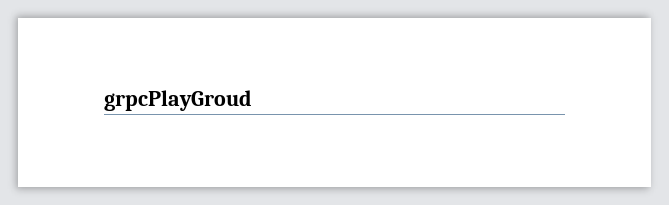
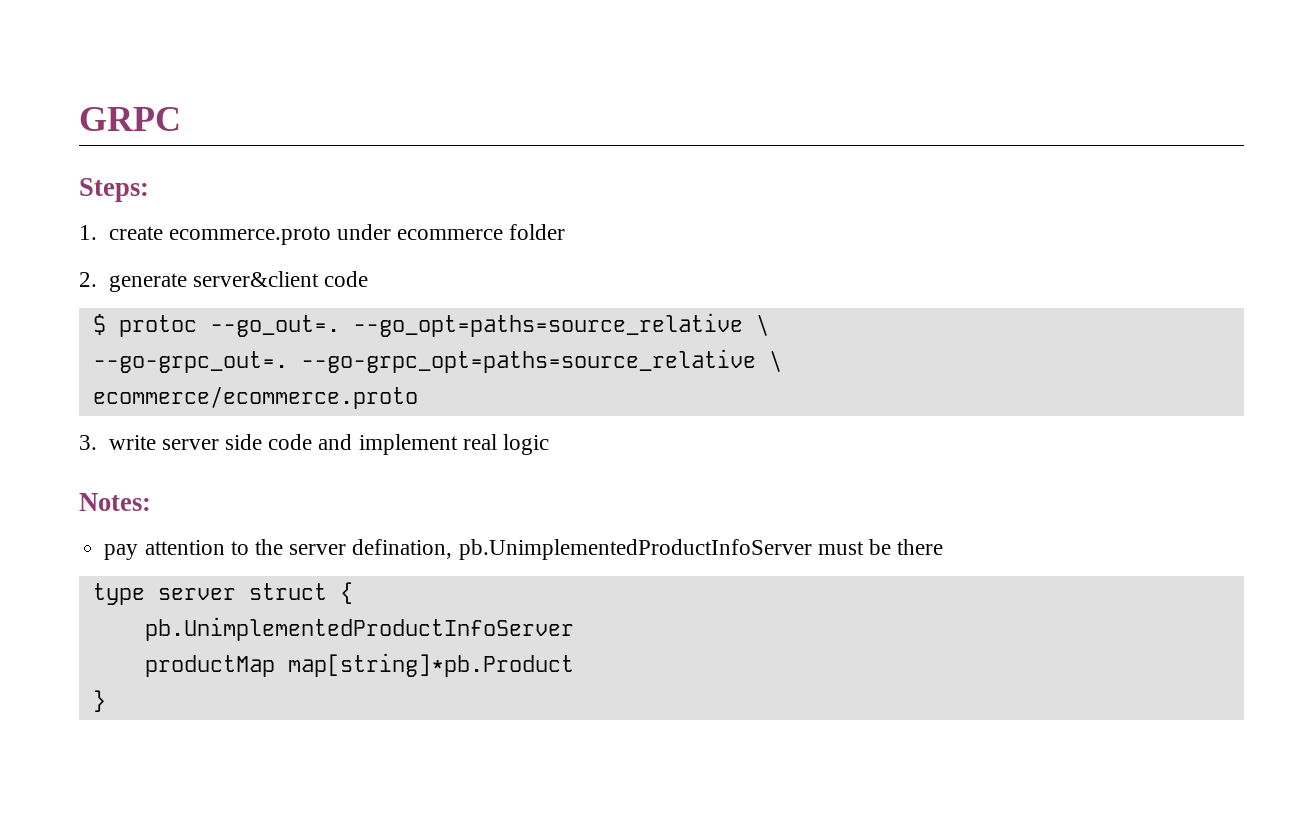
[104,90,252,111] grpcPlayGroud -> [79,107,181,131] [79,178,149,202] [79,224,566,245] [79,271,368,292] [92,313,769,337] [92,349,782,373] [92,386,418,409] [79,434,549,455] [79,493,151,511] [104,539,944,560] [92,582,353,605] [144,617,574,641] [144,653,574,677] [92,690,106,712] GRPC // Steps: // 1. create ecommerce.proto under ecommerce folder // 2. generate server&client code // $ protoc --go_out=. --go_opt=paths=source_relative \ // --go-grpc_out=. --go-grpc_opt=paths=source_relative \ // ecommerce/ecommerce.proto // 3. write server side code and implement real logic // Notes: // pay attention to the server defination, pb.UnimplementedProductInfoServer must be there // type server struct { // pb.UnimplementedProductInfoServer // productMap map[string]*pb.Product // }

